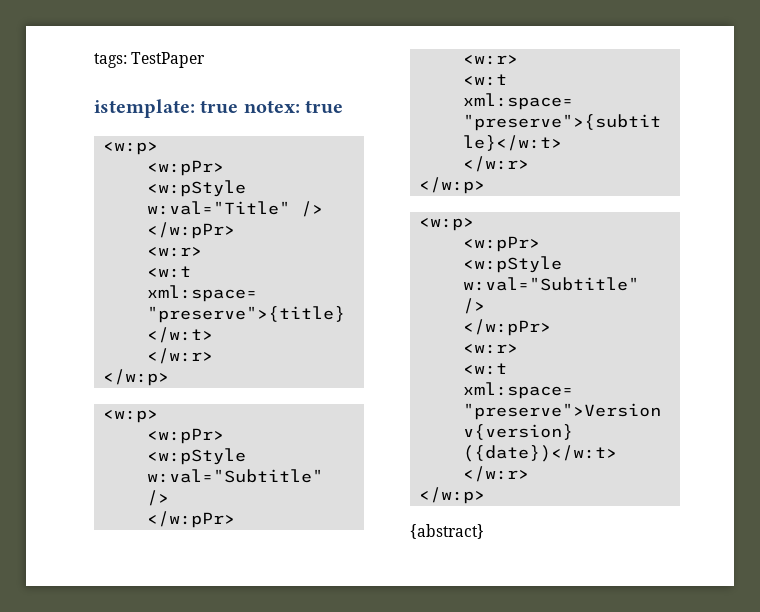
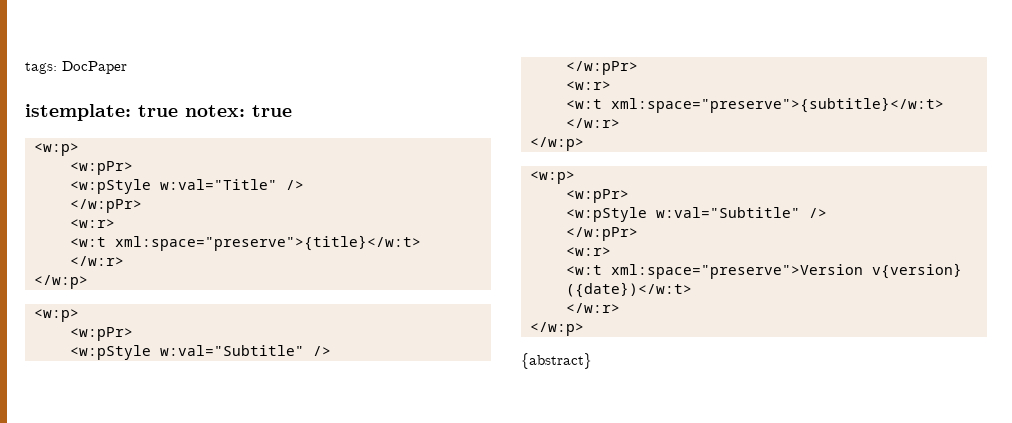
[131,52,206,68] TestPaper -> [62,61,127,74] DocPaper

